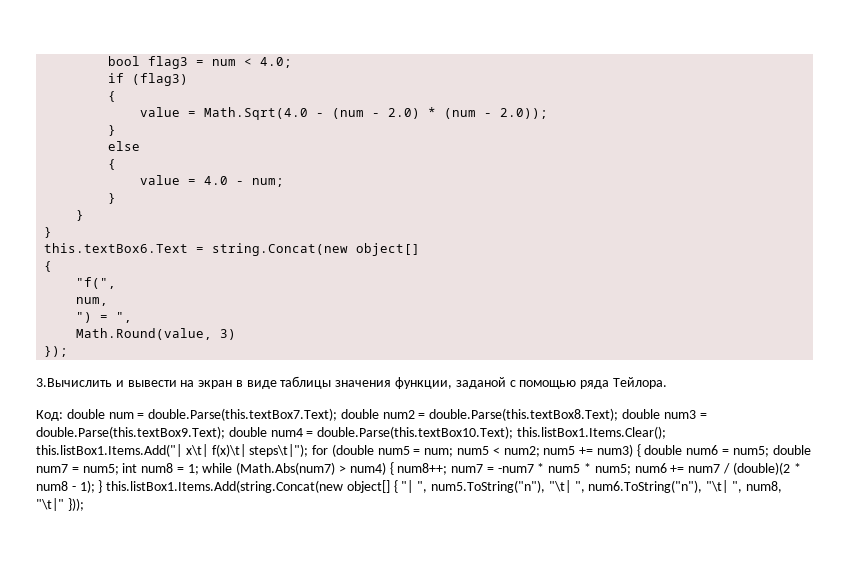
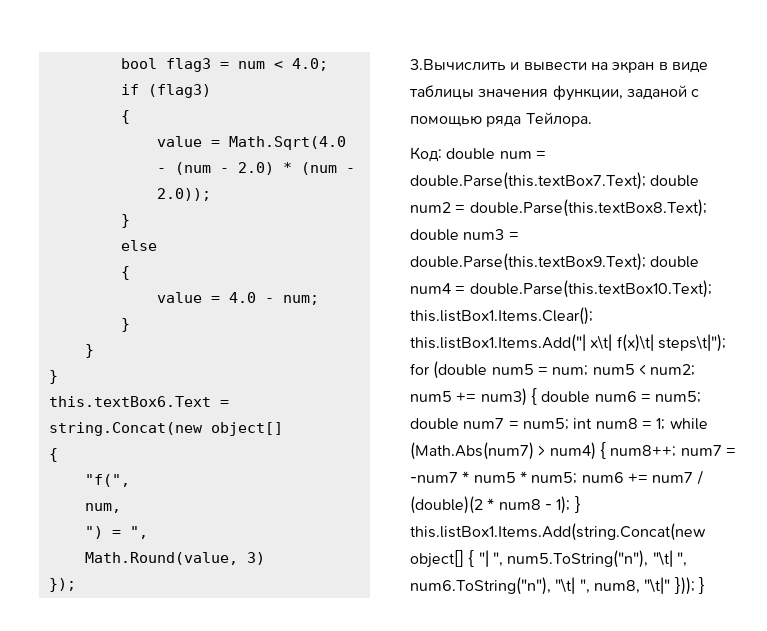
(84, 504) none -> [698,577,705,594] }

